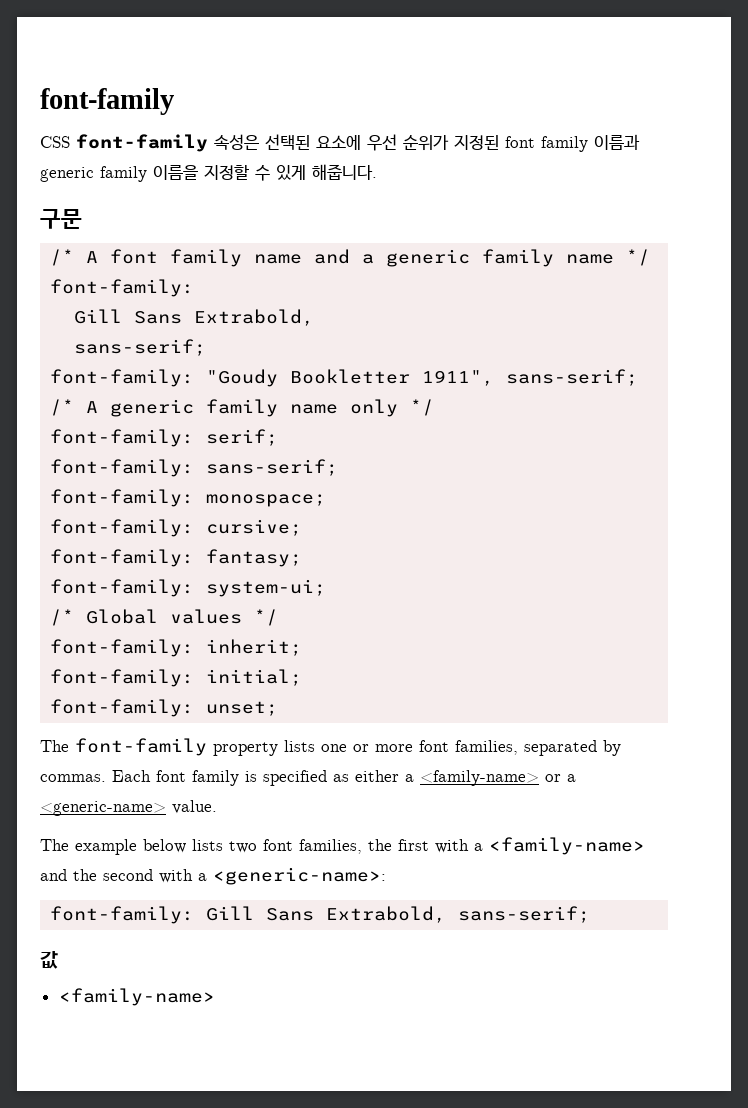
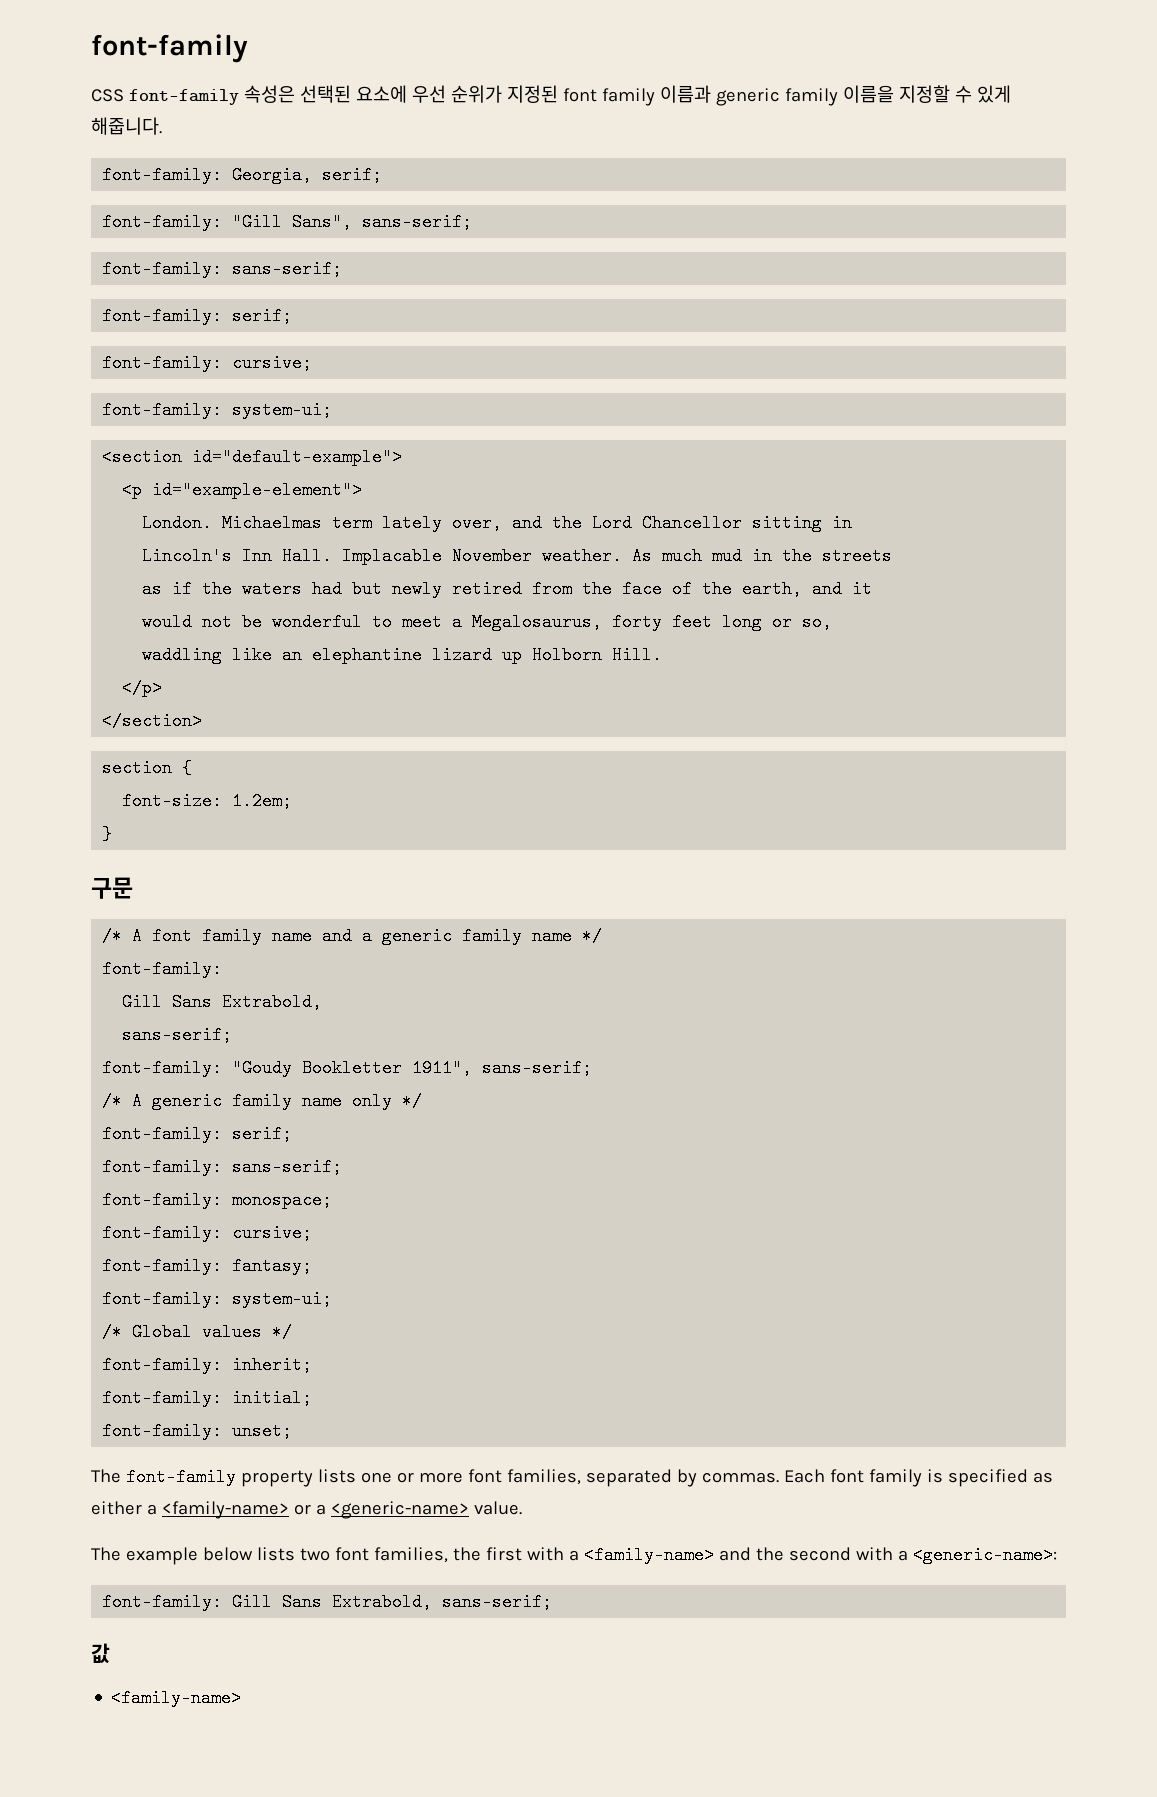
(377, 172) none -> [102,166,383,184] [102,213,473,231] [102,260,343,278] [102,307,293,325] [102,354,313,372] [102,401,333,419] [102,448,403,466] [122,481,363,499] [142,514,853,532] [142,547,893,565] [142,580,873,598] [142,613,833,631] [142,646,663,664] [122,679,163,697] [102,712,203,730] [102,759,193,777] [122,792,293,810] [102,825,113,843] // font-family: Georgia, serif; // font-family: "Gill Sans", sans-serif; // font-family: sans-serif; // font-family: serif; // font-family: cursive; // font-family: system-ui; // <section id="default-example"> // <p id="example-element"> // London. Michaelmas term lately over, and the Lord Chancellor sitting in // Lincoln's Inn Hall. Implacable November weather. As much mud in the streets // as if the waters had but newly retired from the face of the earth, and it // would not be wonderful to meet a Megalosaurus, forty feet long or so, // waddling like an elephantine lizard up Holborn Hill. // </p> // </section> // section { // font-size: 1.2em; // }

